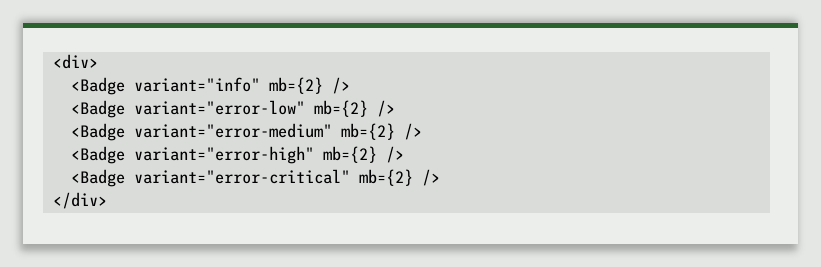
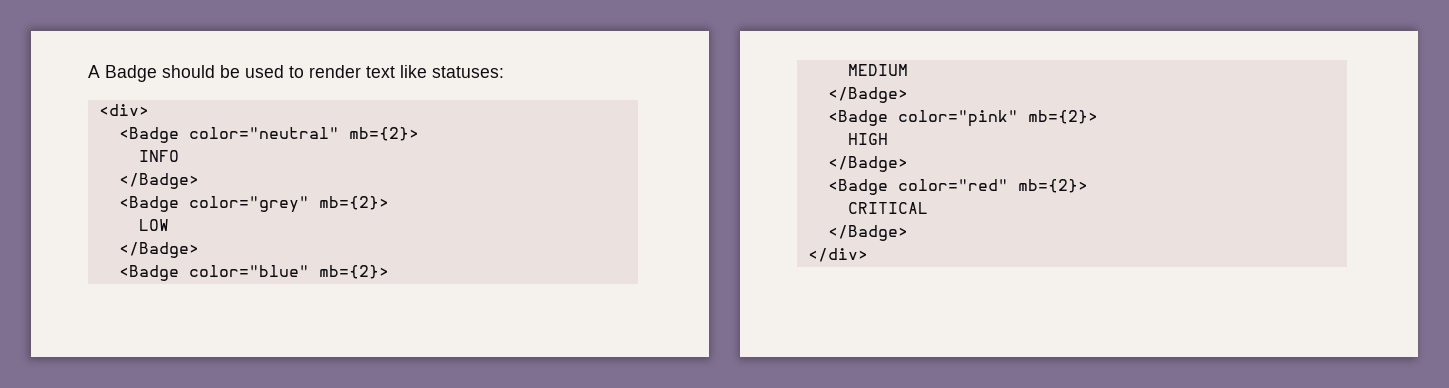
[52,54,98,69] [70,77,350,95] [70,100,395,118] [70,123,422,141] [70,146,404,164] [70,169,440,187] <div> // <Badge variant="info" mb={2} /> // <Badge variant="error-low" mb={2} /> // <Badge variant="error-medium" mb={2} /> // <Badge variant="error-high" mb={2} /> // <Badge variant="error-critical" mb={2} /> -> [88,65,504,82] [98,104,149,116] [118,127,419,143] [138,150,179,162] [118,173,199,189] [118,196,389,213] [138,219,169,231] [118,242,199,258] [118,265,389,281] [847,64,908,76] [827,87,908,103] [827,110,1098,127] [847,133,888,145] [827,156,908,172] [827,179,1088,195] [847,202,928,214] [827,225,908,241] A Badge should be used to render text like statuses: // <div> // <Badge color="neutral" mb={2}> // INFO // </Badge> // <Badge color="grey" mb={2}> // LOW // </Badge> // <Badge color="blue" mb={2}> // MEDIUM // </Badge> // <Badge color="pink" mb={2}> // HIGH // </Badge> // <Badge color="red" mb={2}> // CRITICAL // </Badge>

